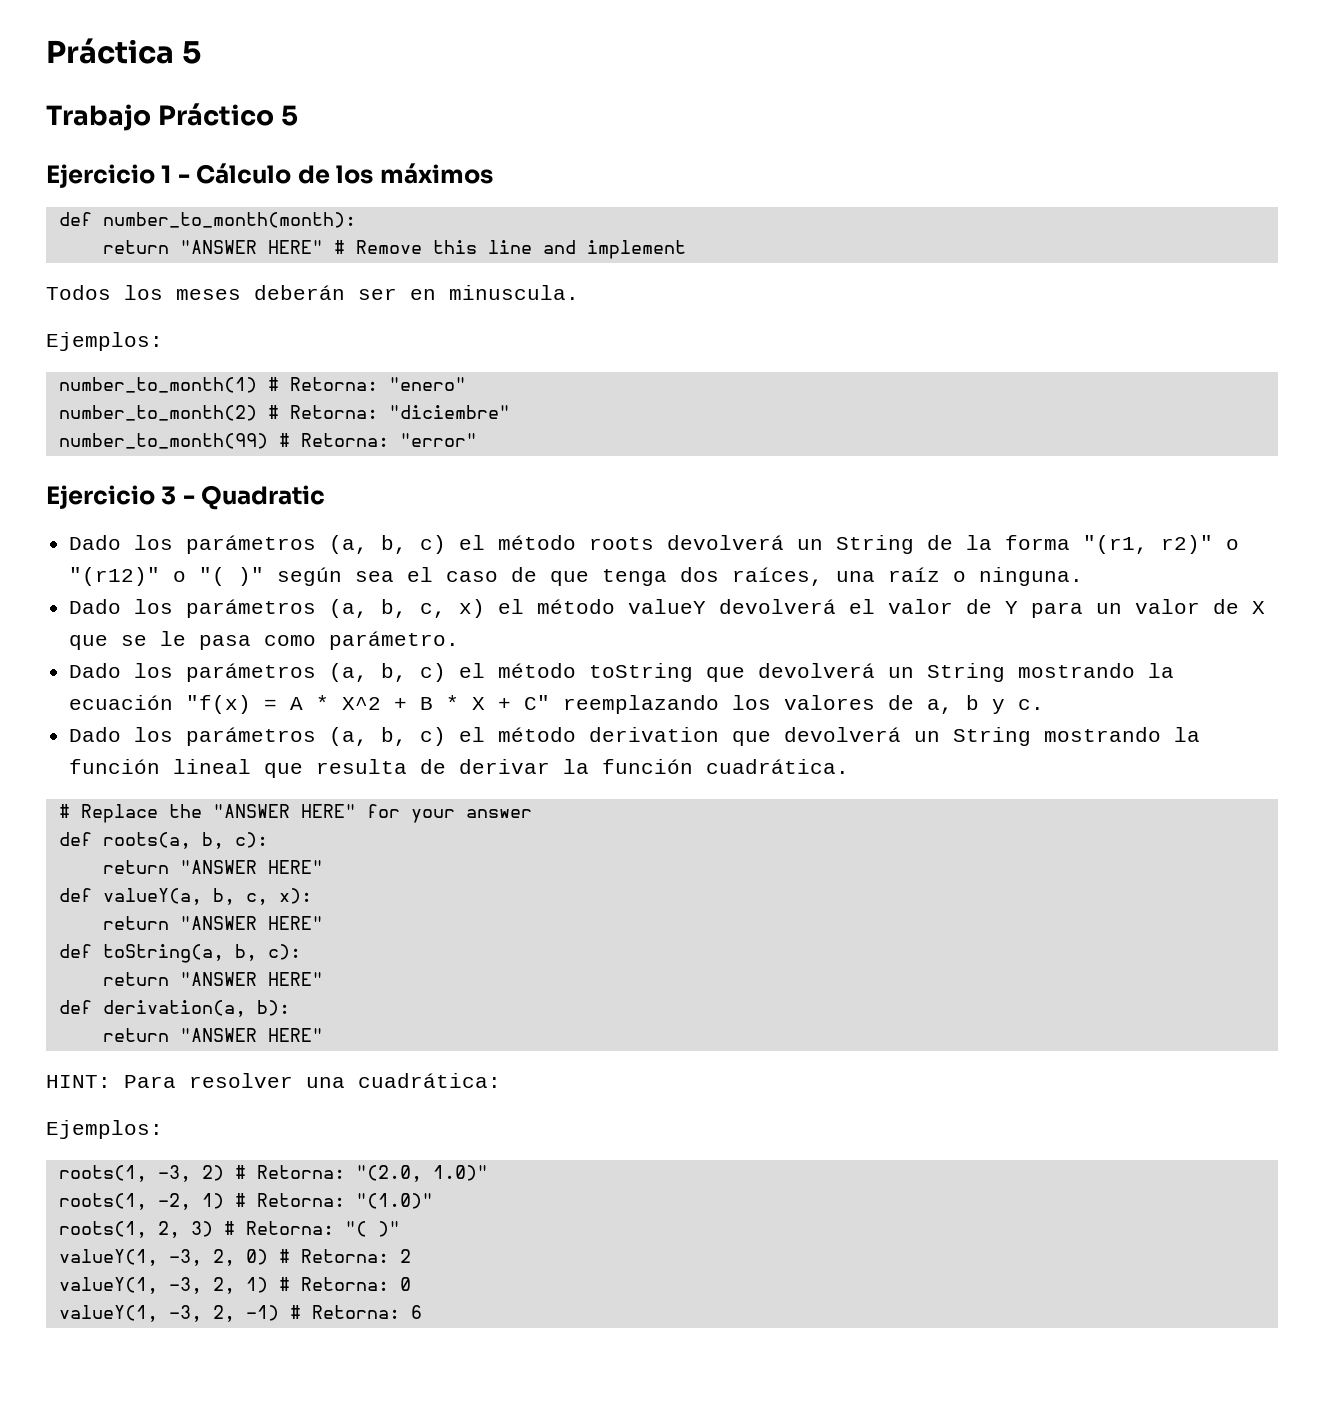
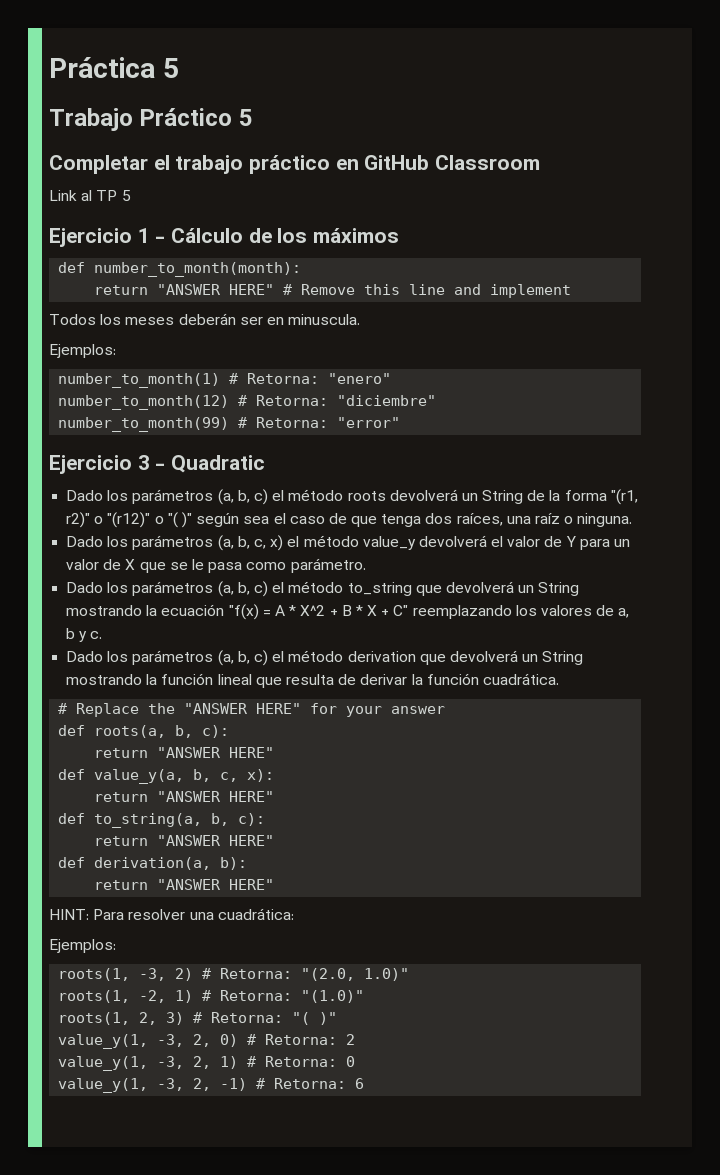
(299, 115) none -> [49,155,541,174] [49,190,131,201] // Completar el trabajo práctico en GitHub Classroom // Link al TP 5
[58,405,257,421] number_to_month(2) -> [58,395,230,410] number_to_month(12)
[628,599,707,614] valueY -> [362,536,416,550] value_y
[589,663,694,682] toString -> [347,582,412,596] to_string
[102,888,202,905] valueY(a, -> [94,769,185,784] value_y(a,
[102,944,224,963] toString(a, -> [94,813,203,828] to_string(a,
[58,1249,158,1266] valueY(1, -> [58,1034,149,1049] value_y(1,
[58,1277,158,1294] valueY(1, -> [58,1056,149,1071] value_y(1,
[58,1305,158,1322] valueY(1, -> [58,1078,149,1093] value_y(1,

